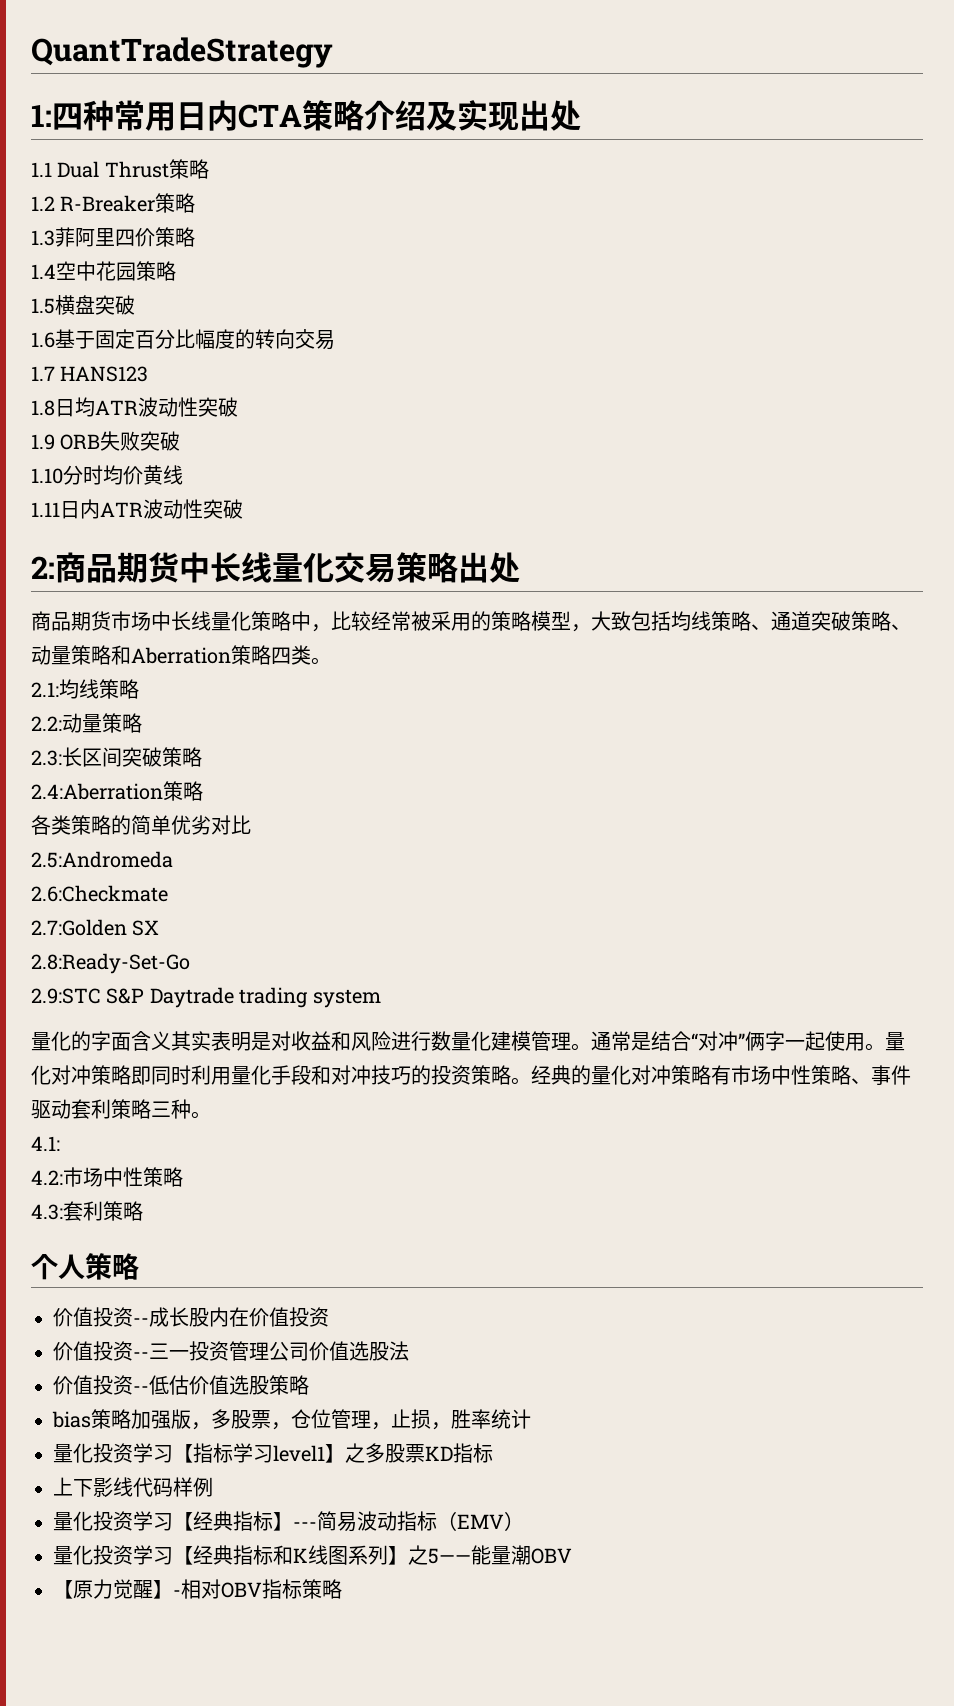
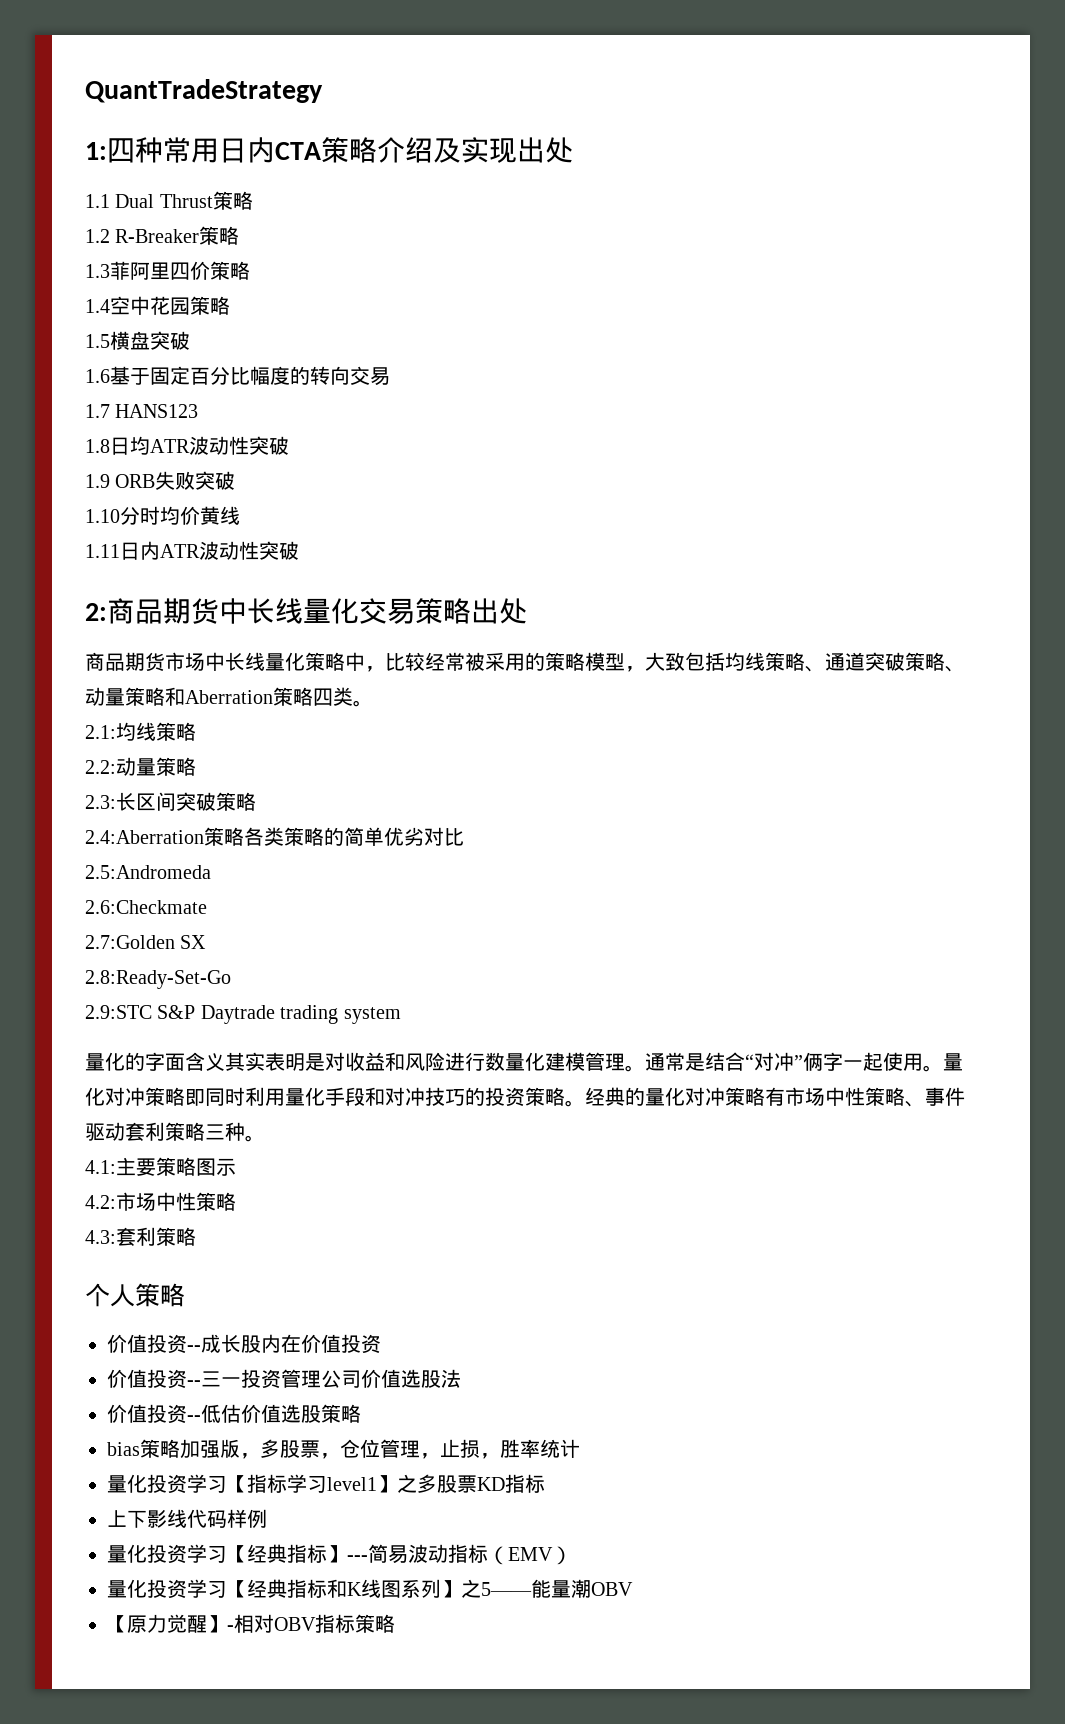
(203, 791) // -> (244, 836) none
(60, 1143) none -> [116,1157,236,1176] 主要策略图示

